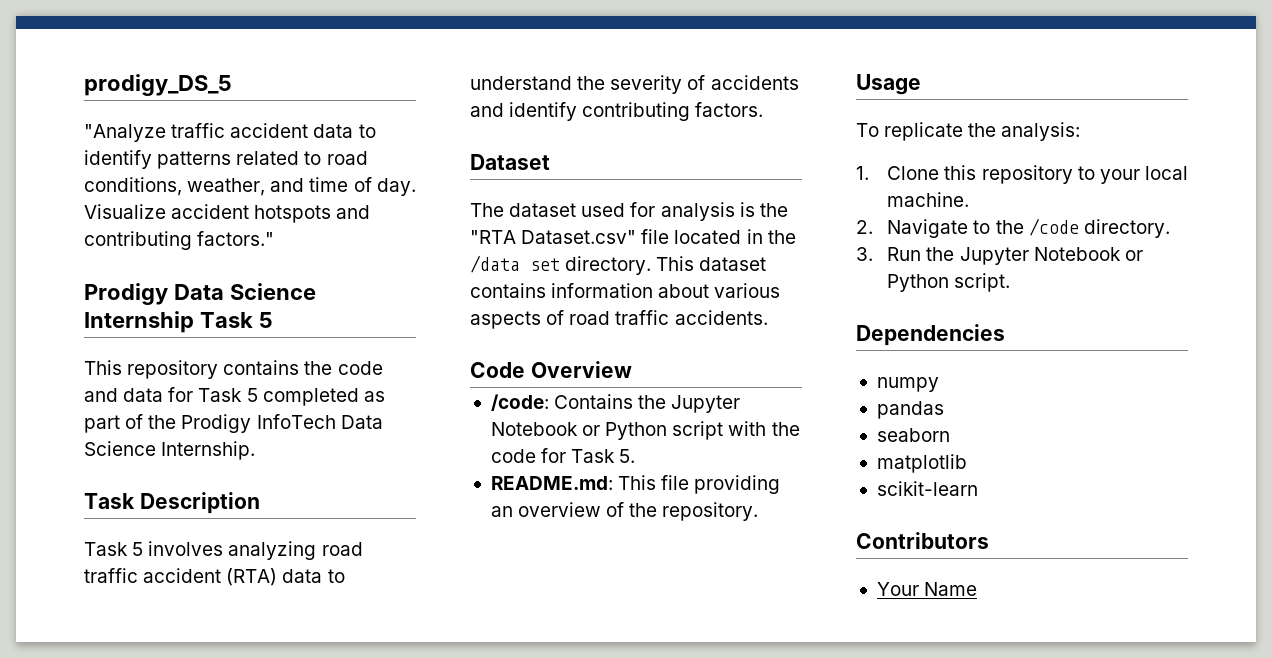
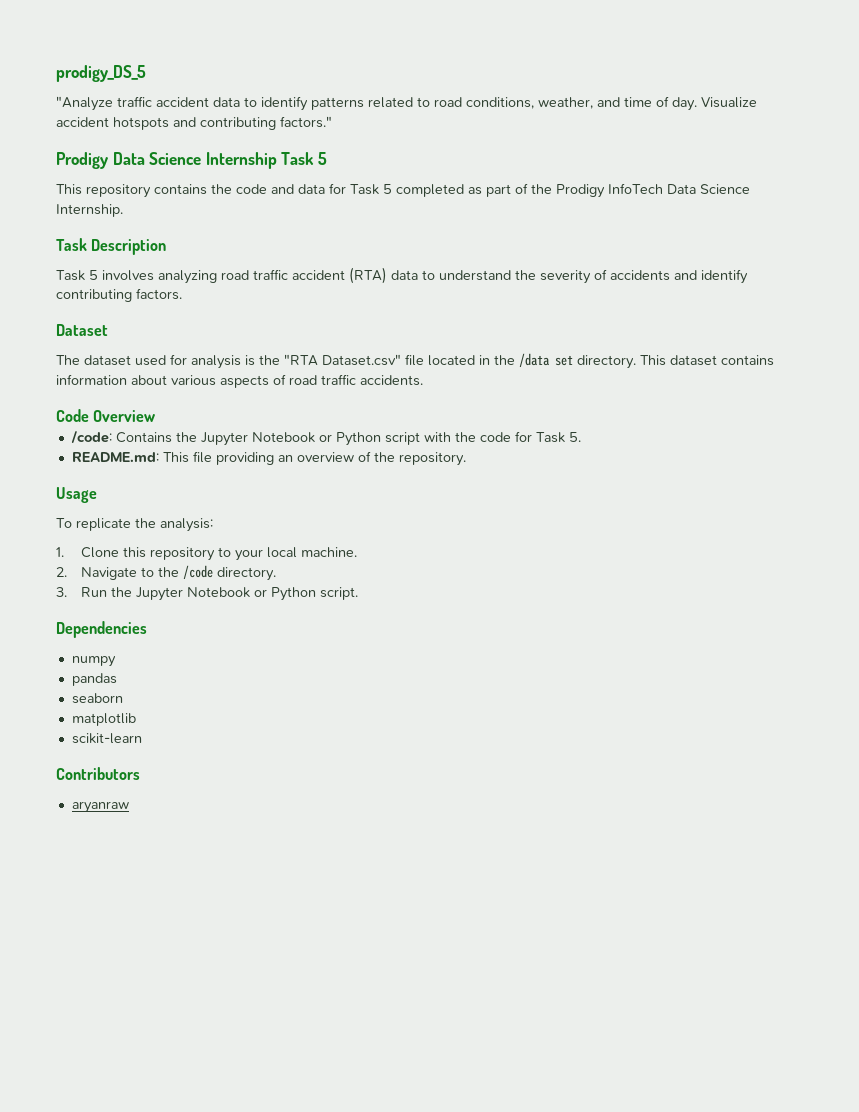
[876,582,978,596] Your Name -> [71,801,129,813] aryanraw

